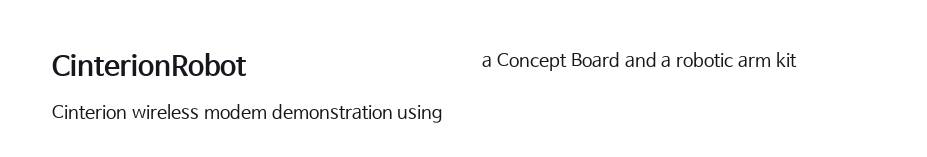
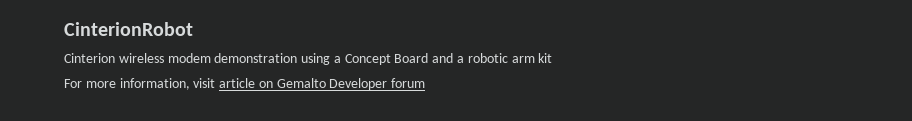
(798, 60) none -> [64,78,426,90] // For more information, visit article on Gemalto Developer forum

